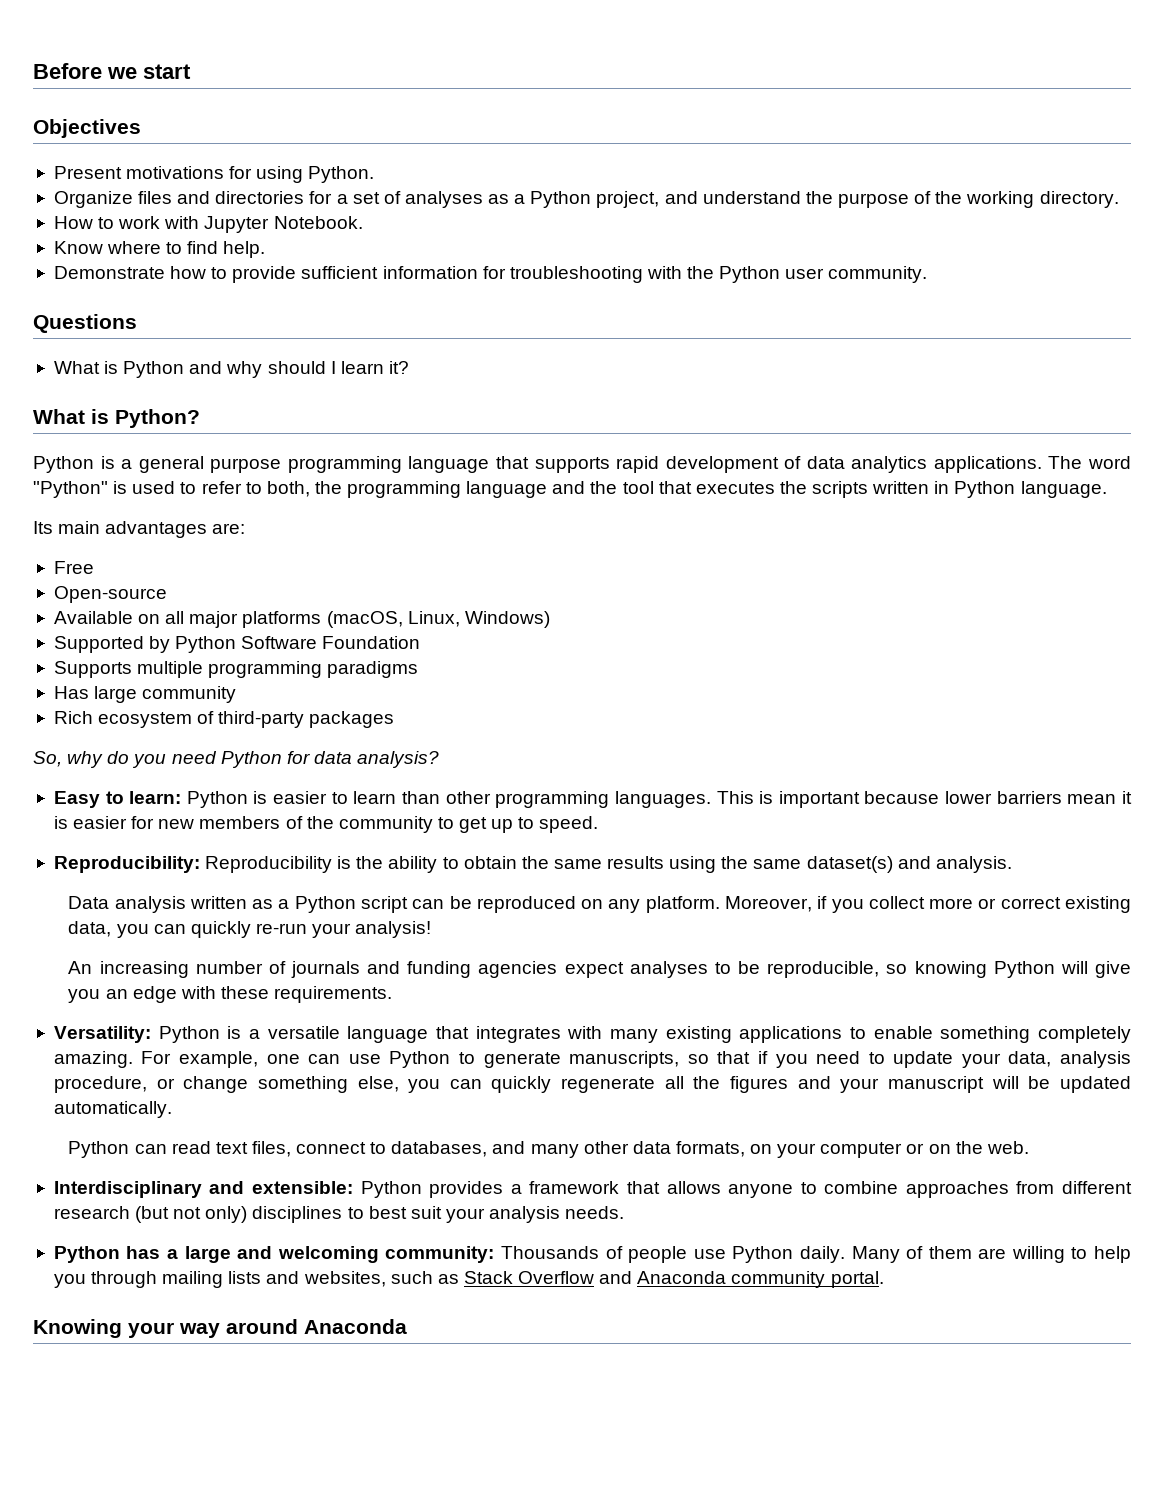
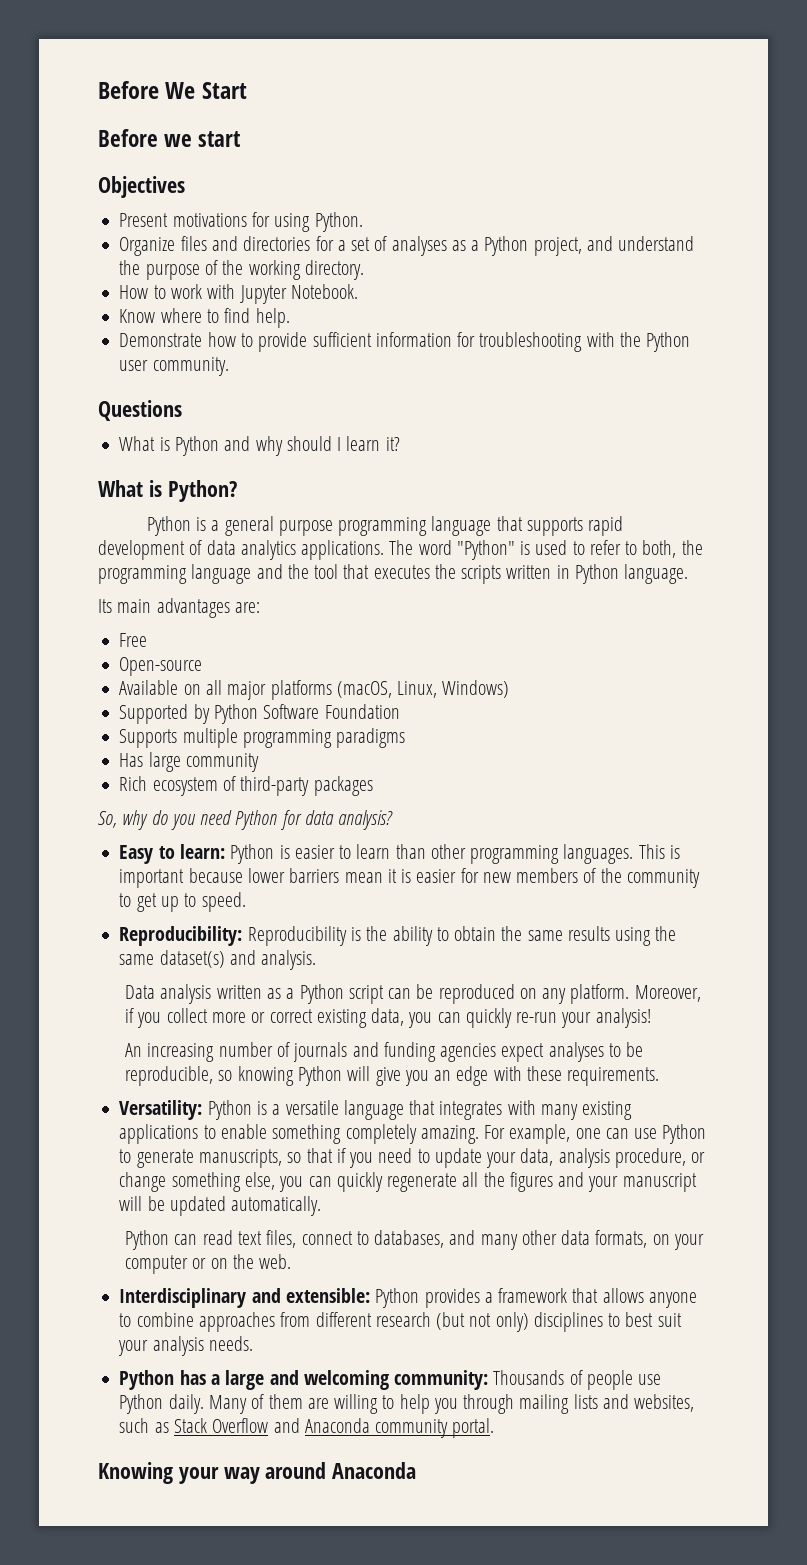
[33,63,102,79] Before -> [98,81,247,99] [98,129,158,147] Before We Start // Before

